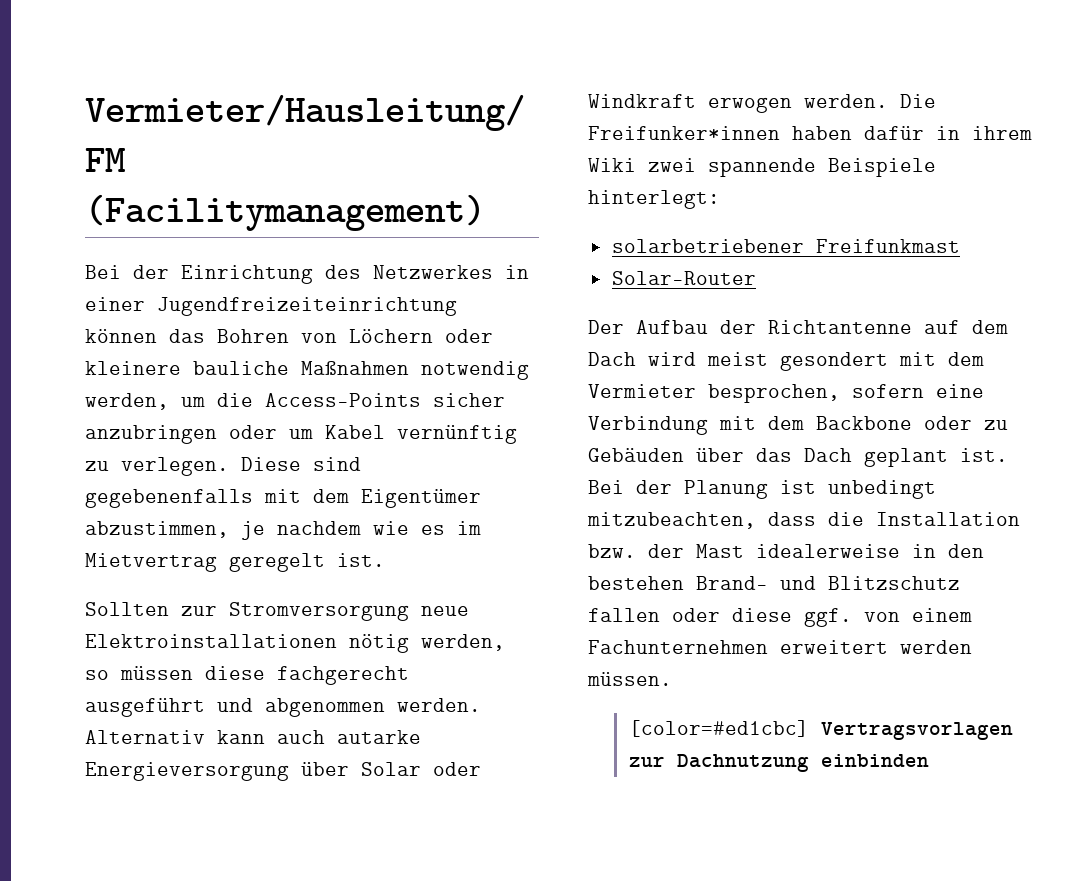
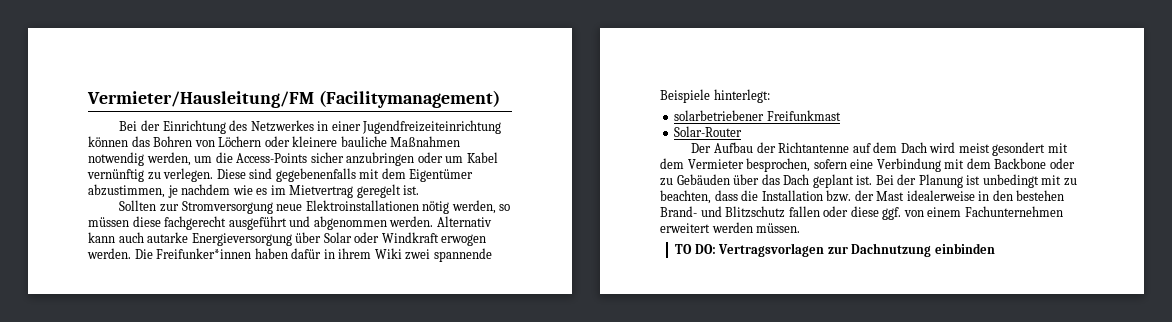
[587,512,756,529] mitzubeachten, -> [1041,175,1077,186] [660,190,711,204] mit zu beachten,
[628,720,809,737] [color=#ed1cbc] -> [675,244,716,254] TO DO:

